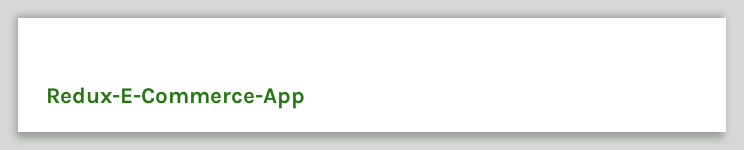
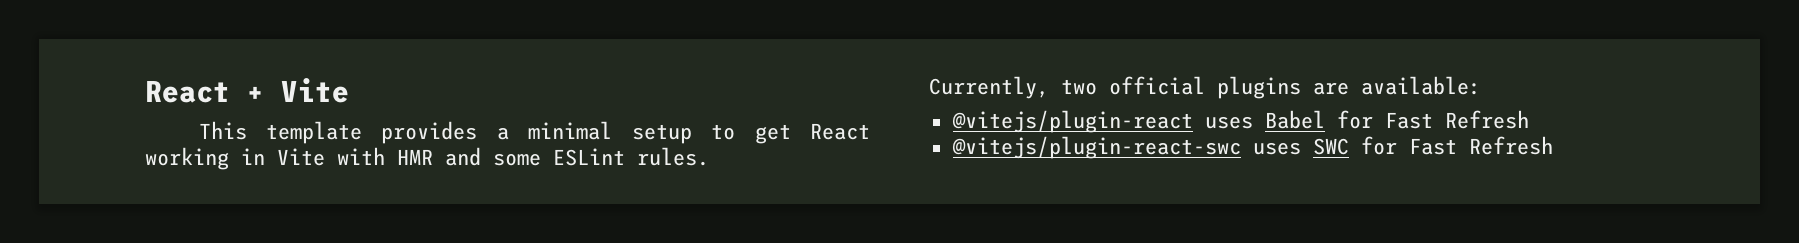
[46,87,305,109] Redux-E-Commerce-App -> [145,78,349,103] [198,121,870,144] [145,147,709,170] [929,76,1481,99] [951,110,1529,133] [951,136,1553,159] React + Vite // This template provides a minimal setup to get React working in Vite with HMR and some ESLint rules. // Currently, two official plugins are available: // @vitejs/plugin-react uses Babel for Fast Refresh // @vitejs/plugin-react-swc uses SWC for Fast Refresh

